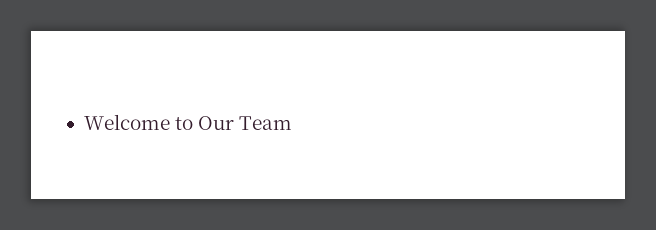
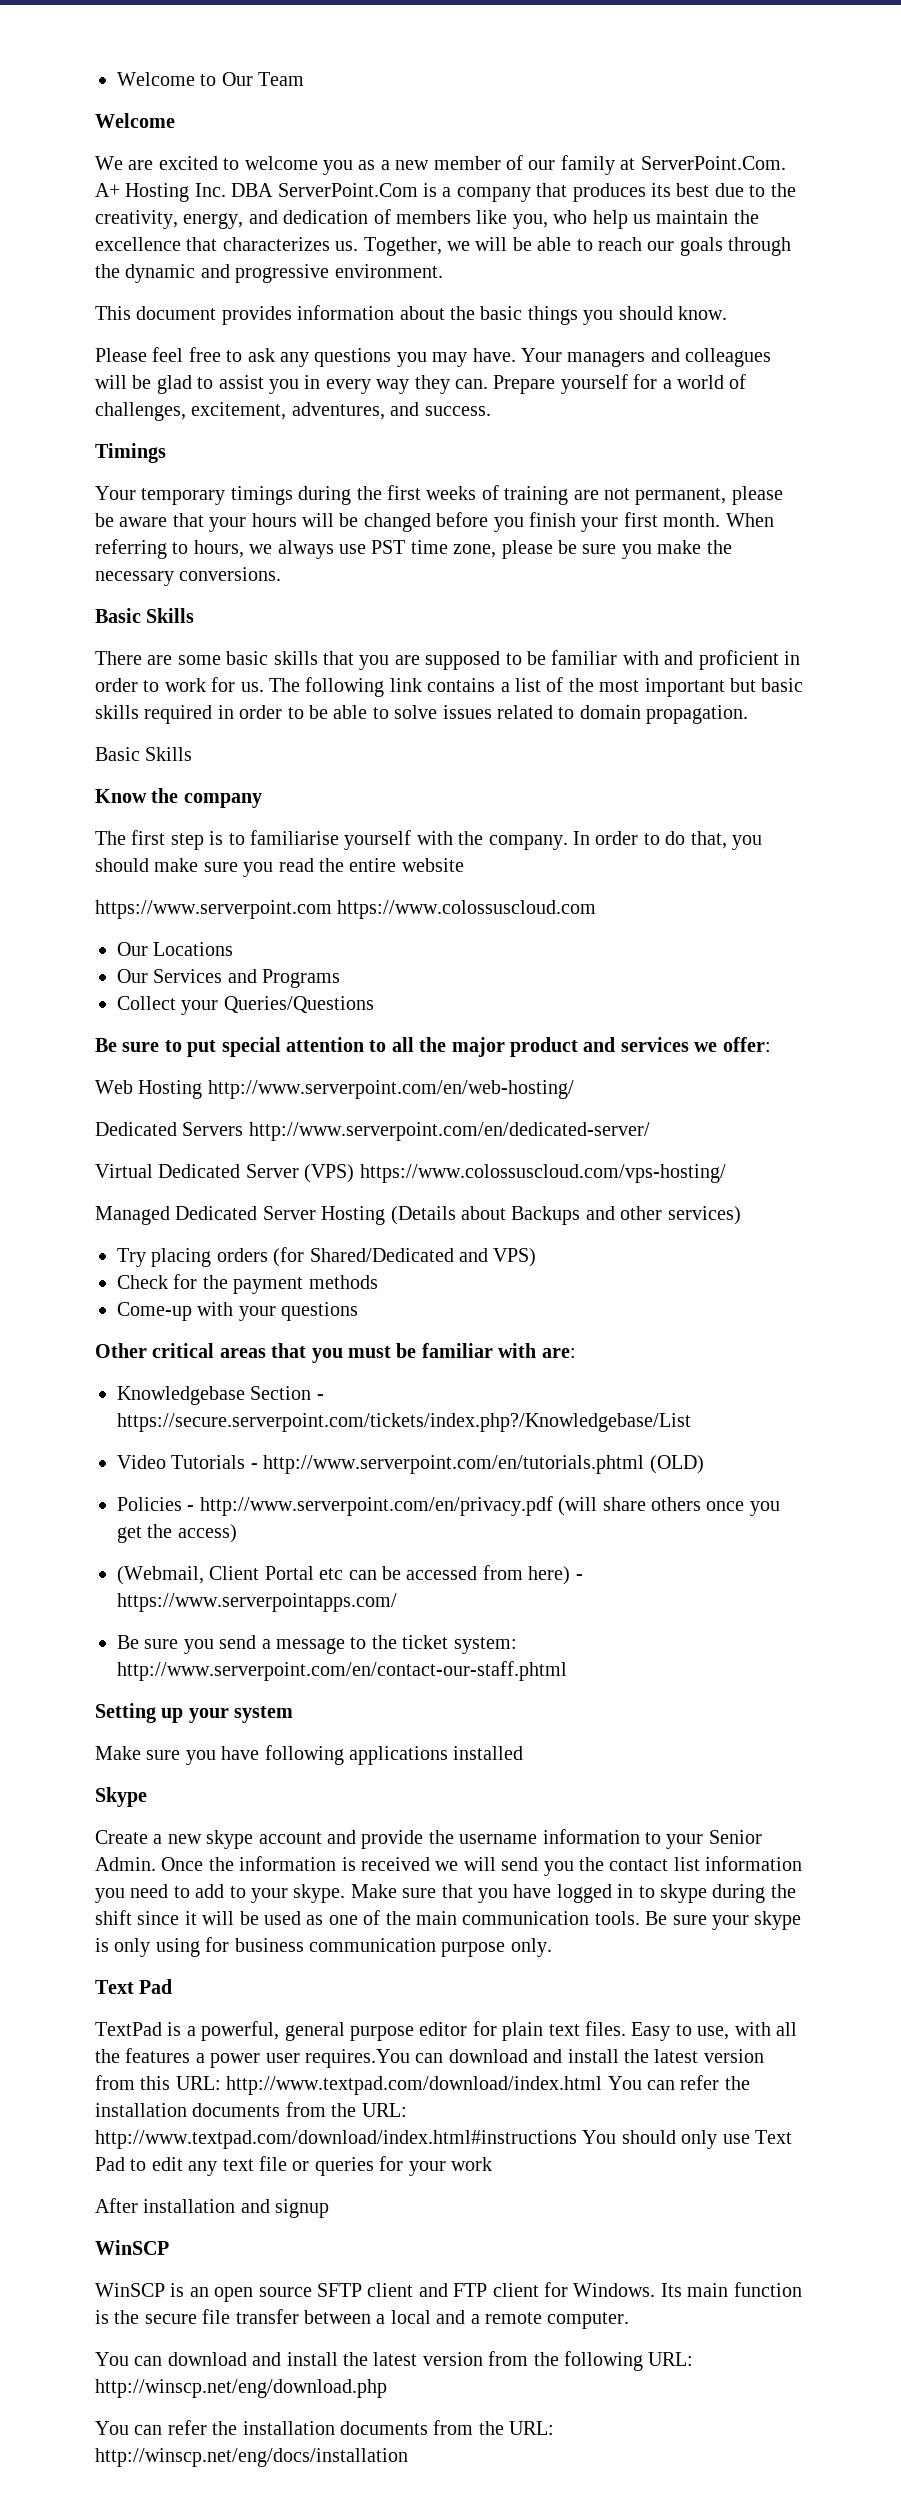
(293, 123) none -> [95,113,175,128] [95,155,786,175] [95,183,796,202] [95,209,759,229] [95,237,792,256] [95,264,443,283] [95,305,727,325] [95,347,772,367] [95,374,747,394] [95,402,491,421] [95,443,166,463] [95,485,783,505] [95,512,774,532] [95,539,732,559] [95,567,282,586] [95,608,195,623] [95,650,800,670] [95,677,804,697] [95,705,749,724] [95,747,193,761] [95,788,262,808] [95,830,762,850] [95,858,464,877] [95,900,597,919] [117,942,234,956] [117,969,341,988] [117,996,374,1015] [95,1037,771,1057] [95,1080,574,1099] [95,1122,650,1141] [95,1164,726,1183] [95,1206,741,1225] [117,1247,537,1267] [117,1274,378,1294] [117,1302,359,1321] [95,1343,576,1363] [117,1386,324,1405] [117,1413,691,1432] [117,1455,704,1474] [117,1496,780,1516] [117,1524,237,1543] [117,1565,583,1585] [117,1593,397,1612] [117,1635,517,1654] [117,1661,567,1681] [95,1703,294,1723] [95,1745,524,1765] [95,1787,147,1807] [95,1829,762,1849] [95,1856,803,1876] [95,1884,796,1903] [95,1910,802,1930] [95,1937,552,1957] [95,1979,173,1994] [95,2021,797,2041] [95,2048,764,2068] [95,2075,750,2095] [95,2102,407,2117] [95,2130,792,2149] [95,2156,492,2176] [95,2198,330,2218] [95,2240,169,2255] [95,2282,802,2302] [95,2309,630,2329] [95,2351,694,2371] [95,2379,387,2398] [95,2420,555,2435] [95,2448,408,2467] // Welcome // We are excited to welcome you as a new member of our family at ServerPoint.Com. A+ Hosting Inc. DBA ServerPoint.Com is a company that produces its best due to the creativity, energy, and dedication of members like you, who help us maintain the excellence that characterizes us. Together, we will be able to reach our goals through the dynamic and progressive environment. // This document provides information about the basic things you should know. // Please feel free to ask any questions you may have. Your managers and colleagues will be glad to assist you in every way they can. Prepare yourself for a world of challenges, excitement, adventures, and success. // Timings // Your temporary timings during the first weeks of training are not permanent, please be aware that your hours will be changed before you finish your first month. When referring to hours, we always use PST time zone, please be sure you make the necessary conversions. // Basic Skills // There are some basic skills that you are supposed to be familiar with and proficient in order to work for us. The following link contains a list of the most important but basic skills required in order to be able to solve issues related to domain propagation. // Basic Skills // Know the company // The first step is to familiarise yourself with the company. In order to do that, you should make sure you read the entire website // https://www.serverpoint.com https://www.colossuscloud.com // Our Locations // Our Services and Programs // Collect your Queries/Questions // Be sure to put special attention to all the major product and services we offer: // Web Hosting http://www.serverpoint.com/en/web-hosting/ // Dedicated Servers http://www.serverpoint.com/en/dedicated-server/ // Virtual Dedicated Server (VPS) https://www.colossuscloud.com/vps-hosting/ // Managed Dedicated Server Hosting (Details about Backups and other services) // Try placing orders (for Shared/Dedicated and VPS) // Check for the payment methods // Come-up with your questions // Other critical areas that you must be familiar with are: // Knowledgebase Section - https://secure.serverpoint.com/tickets/index.php?/Knowledgebase/List // Video Tutorials - http://www.serverpoint.com/en/tutorials.phtml (OLD) // Policies - http://www.serverpoint.com/en/privacy.pdf (will share others once you get the access) // (Webmail, Client Portal etc can be accessed from here) - https://www.serverpointapps.com/ // Be sure you send a message to the ticket system: http://www.serverpoint.com/en/contact-our-staff.phtml // Setting up your system // Make sure you have following applications installed // Skype // Create a new skype account and provide the username information to your Senior Admin. Once the information is received we will send you the contact list information you need to add to your skype. Make sure that you have logged in to skype during the shift since it will be used as one of the main communication tools. Be sure your skype is only using for business communication purpose only. // Text Pad // TextPad is a powerful, general purpose editor for plain text files. Easy to use, with all the features a power user requires.You can download and install the latest version from this URL: http://www.textpad.com/download/index.html You can refer the installation documents from the URL: http://www.textpad.com/download/index.html#instructions You should only use Text Pad to edit any text file or queries for your work // After installation and signup // WinSCP // WinSCP is an open source SFTP client and FTP client for Windows. Its main function is the secure file transfer between a local and a remote computer. // You can download and install the latest version from the following URL: http://winscp.net/eng/download.php // You can refer the installation documents from the URL: http://winscp.net/eng/docs/installation

